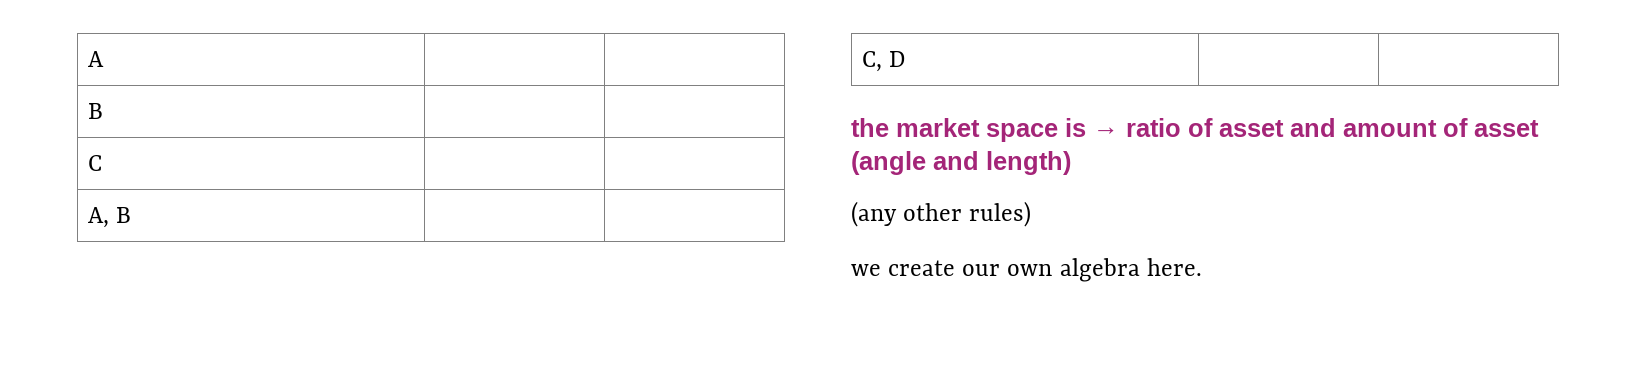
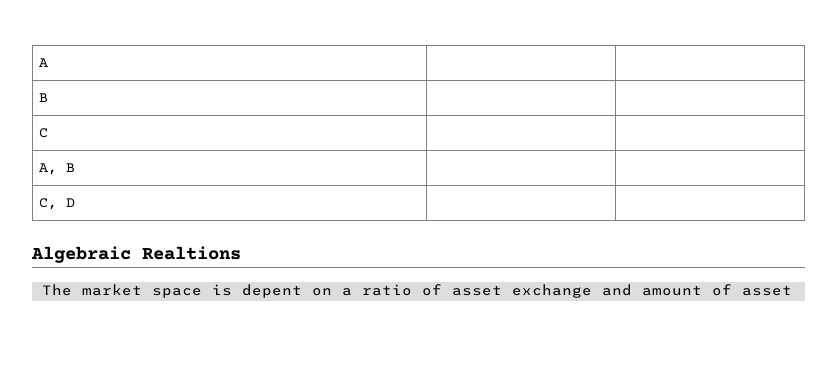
[851,118,1119,142] the market space is → -> [31,246,241,263] [41,284,352,298] Algebraic Realtions // The market space is depent on a
(1284, 128) none -> [511,284,592,298] exchange
[851,151,1071,175] [851,201,1032,227] [851,258,1202,282] (angle and length) // (any other rules) // we create our own algebra here. -> (792, 291) none

